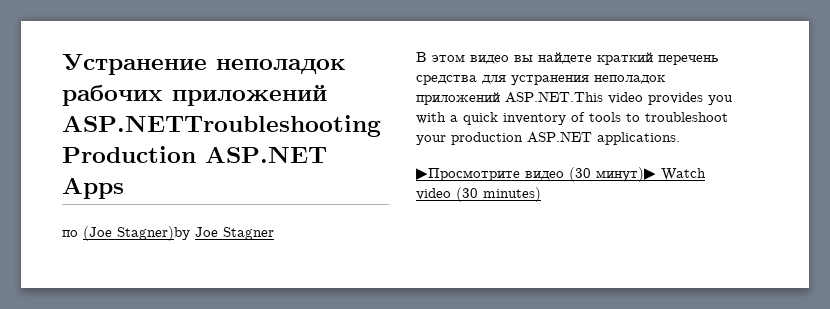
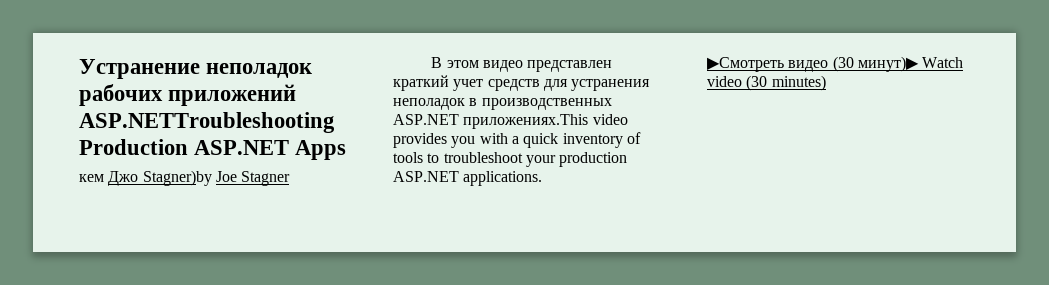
[62,226,112,241] по (Joe -> [79,171,139,186] кем Джо
[514,52,719,65] [416,75,666,86] [416,91,603,105] вы найдете краткий перечень средства для устранения неполадок приложений ASP.NET.This -> [527,60,613,72] [393,75,651,91] [393,98,612,110] [393,114,589,129] представлен краткий учет средств для устранения неполадок в производственных ASP.NET приложениях.This
[416,168,520,181] ▶Просмотрите -> [707,57,784,72] ▶Смотреть

